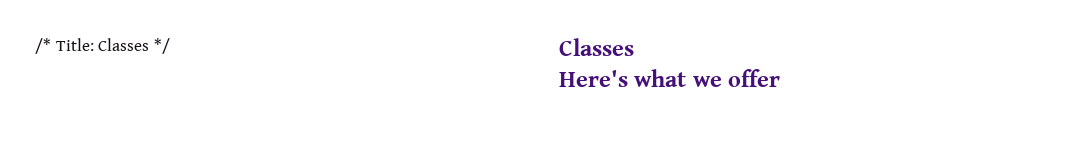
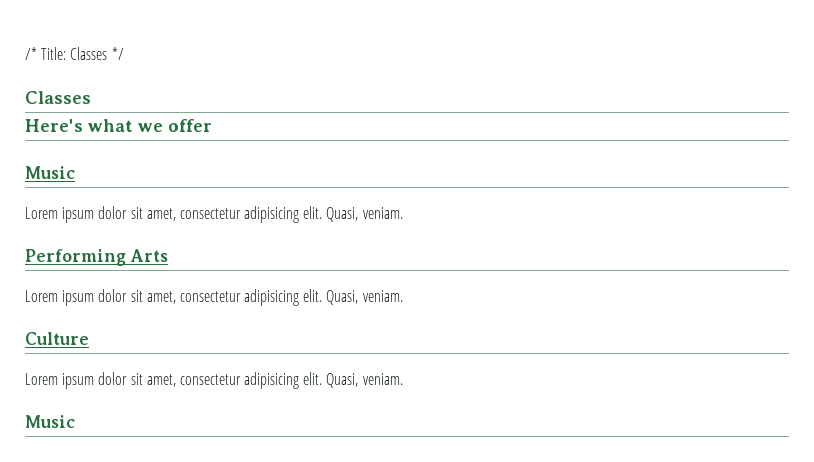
(781, 78) none -> [25,166,75,179] [25,206,403,223] [25,249,168,266] [25,289,403,306] [25,332,89,345] [25,372,403,389] [25,415,75,428] // Music // Lorem ipsum dolor sit amet, consectetur adipisicing elit. Quasi, veniam. // Performing Arts // Lorem ipsum dolor sit amet, consectetur adipisicing elit. Quasi, veniam. // Culture // Lorem ipsum dolor sit amet, consectetur adipisicing elit. Quasi, veniam. // Music

